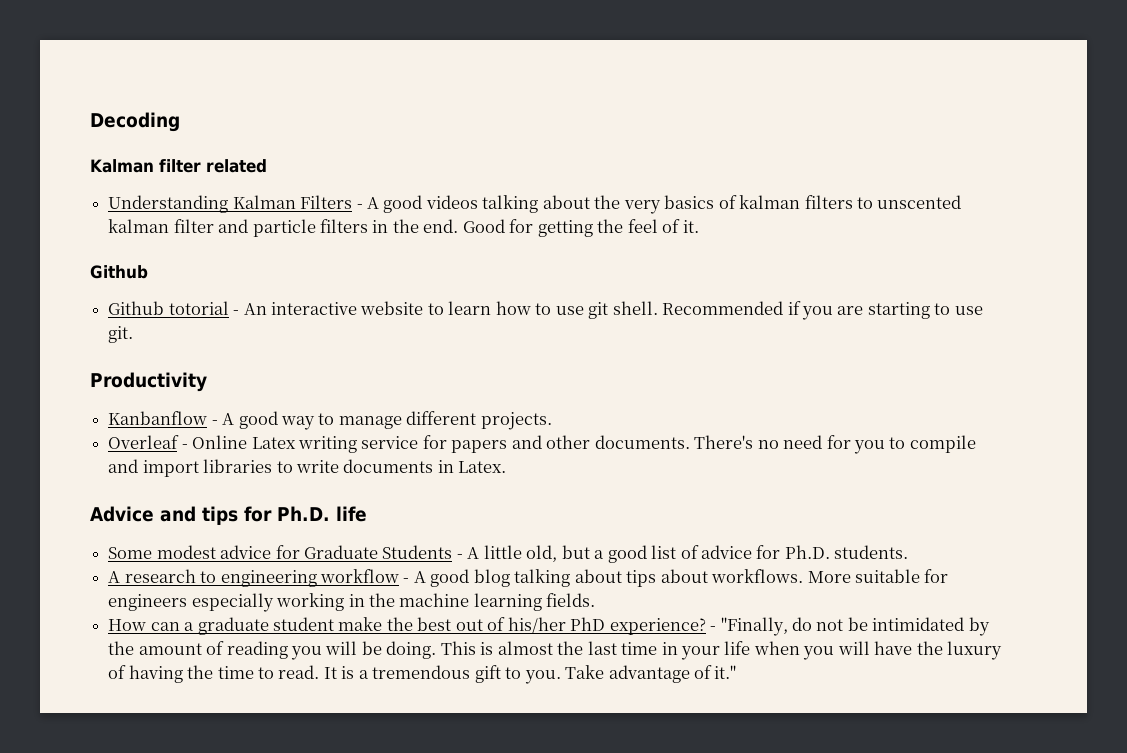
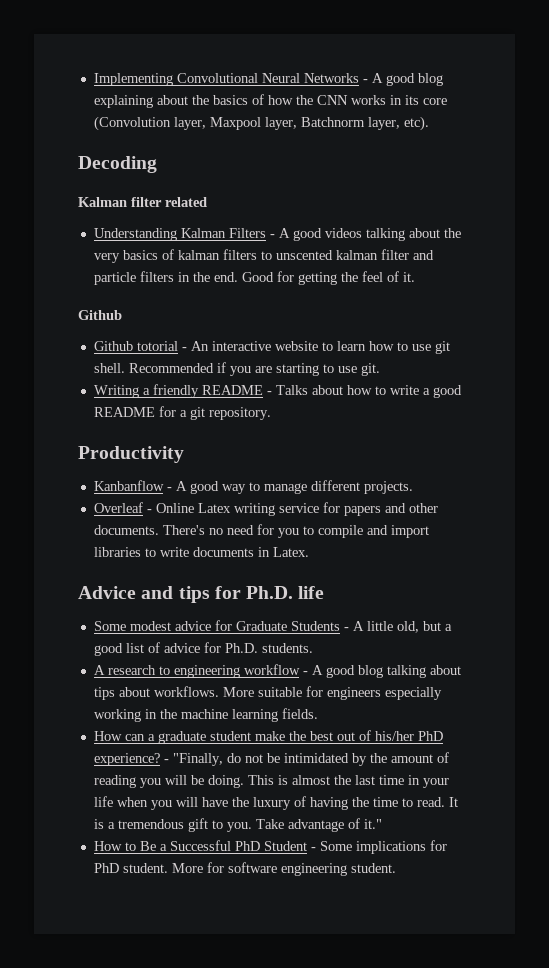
(90, 122) none -> [93,73,443,86] [93,94,447,108] [93,116,429,131] Implementing Convolutional Neural Networks - A good blog explaining about the basics of how the CNN works in its core (Convolution layer, Maxpool layer, Batchnorm layer, etc). //
(134, 334) none -> [93,384,462,398] [93,406,271,420] // Writing a friendly README - Talks about how to write a good README for a git repository.
(737, 672) none -> [93,840,447,854] [93,862,396,876] // How to Be a Successful PhD Student - Some implications for PhD student. More for software engineering student.

